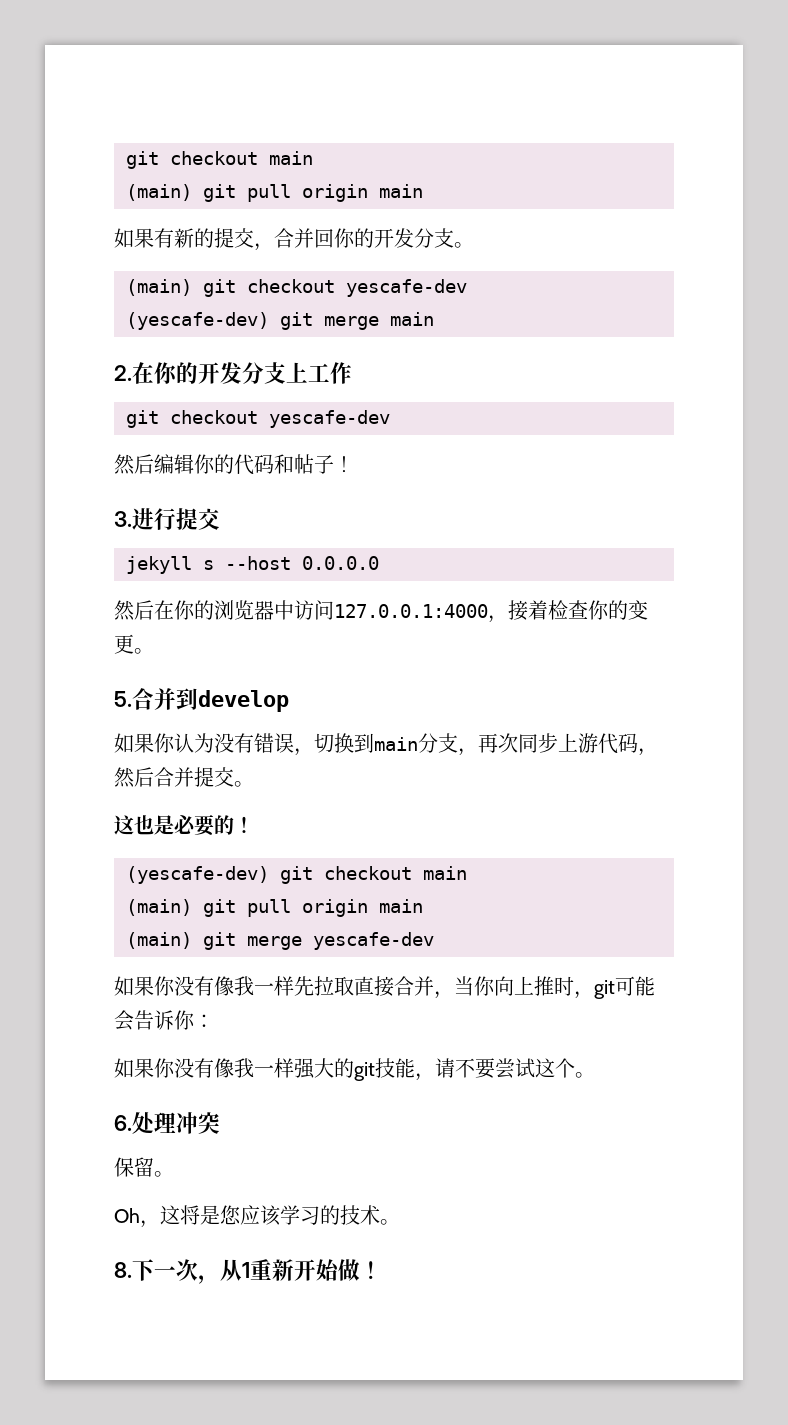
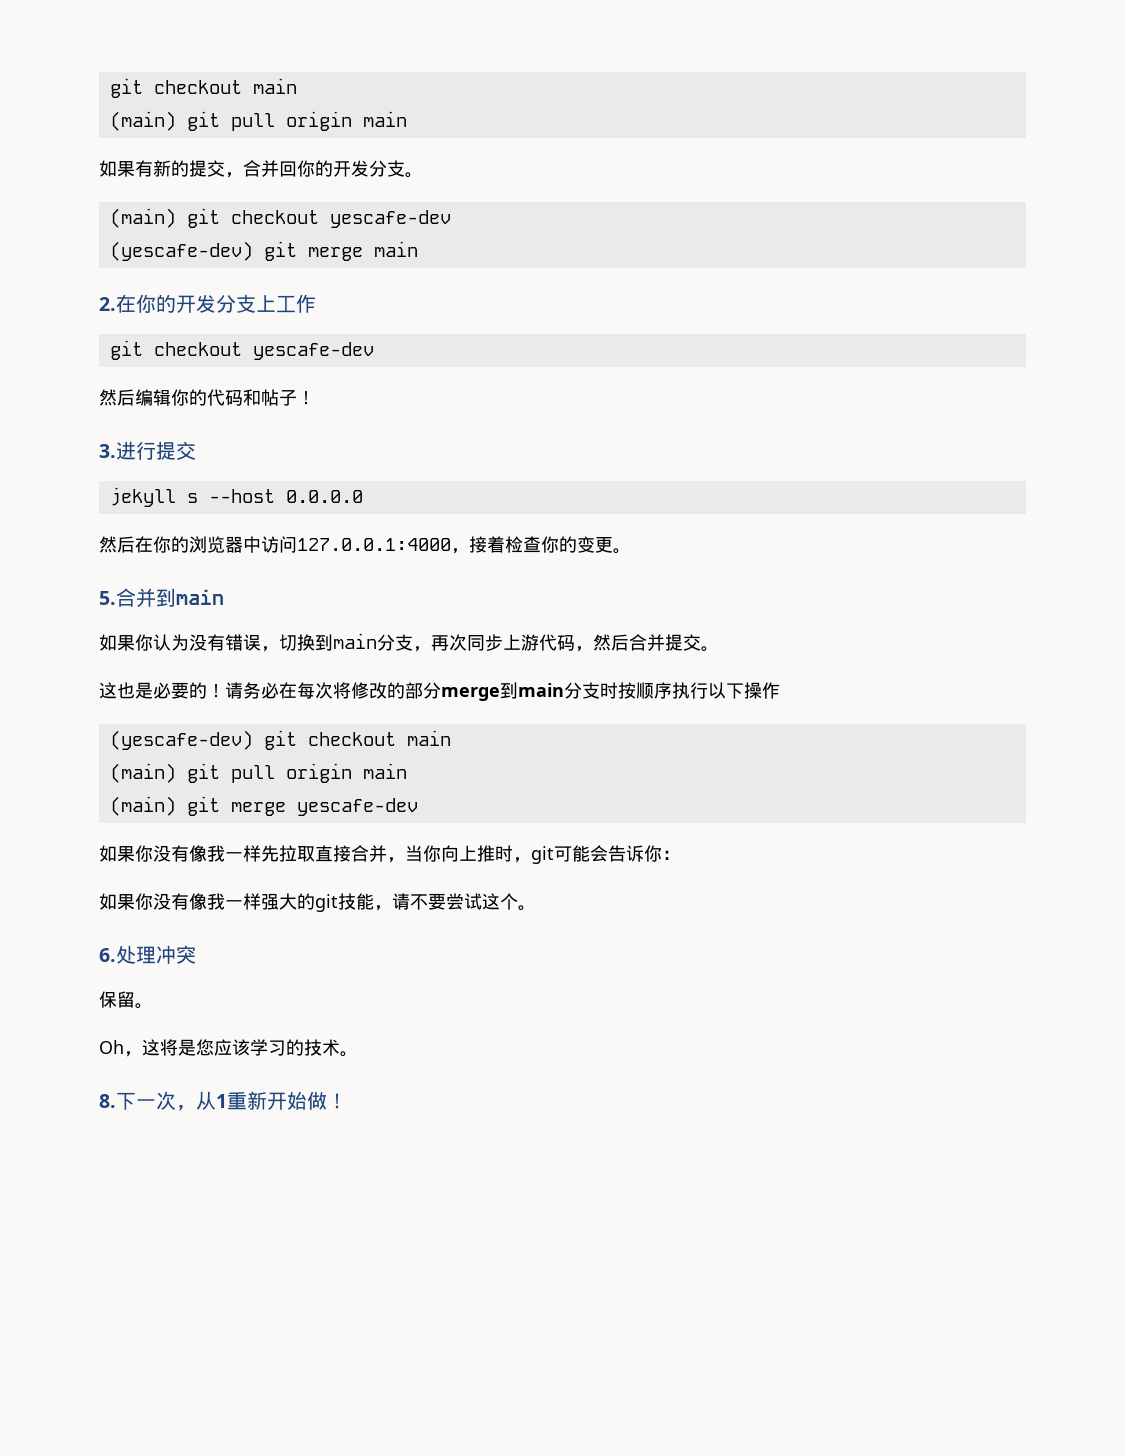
[198,690,289,712] develop -> [176,589,224,605] main
(254, 825) none -> [225,682,780,701] 请务必在每次将修改的部分merge到main分支时按顺序执行以下操作

